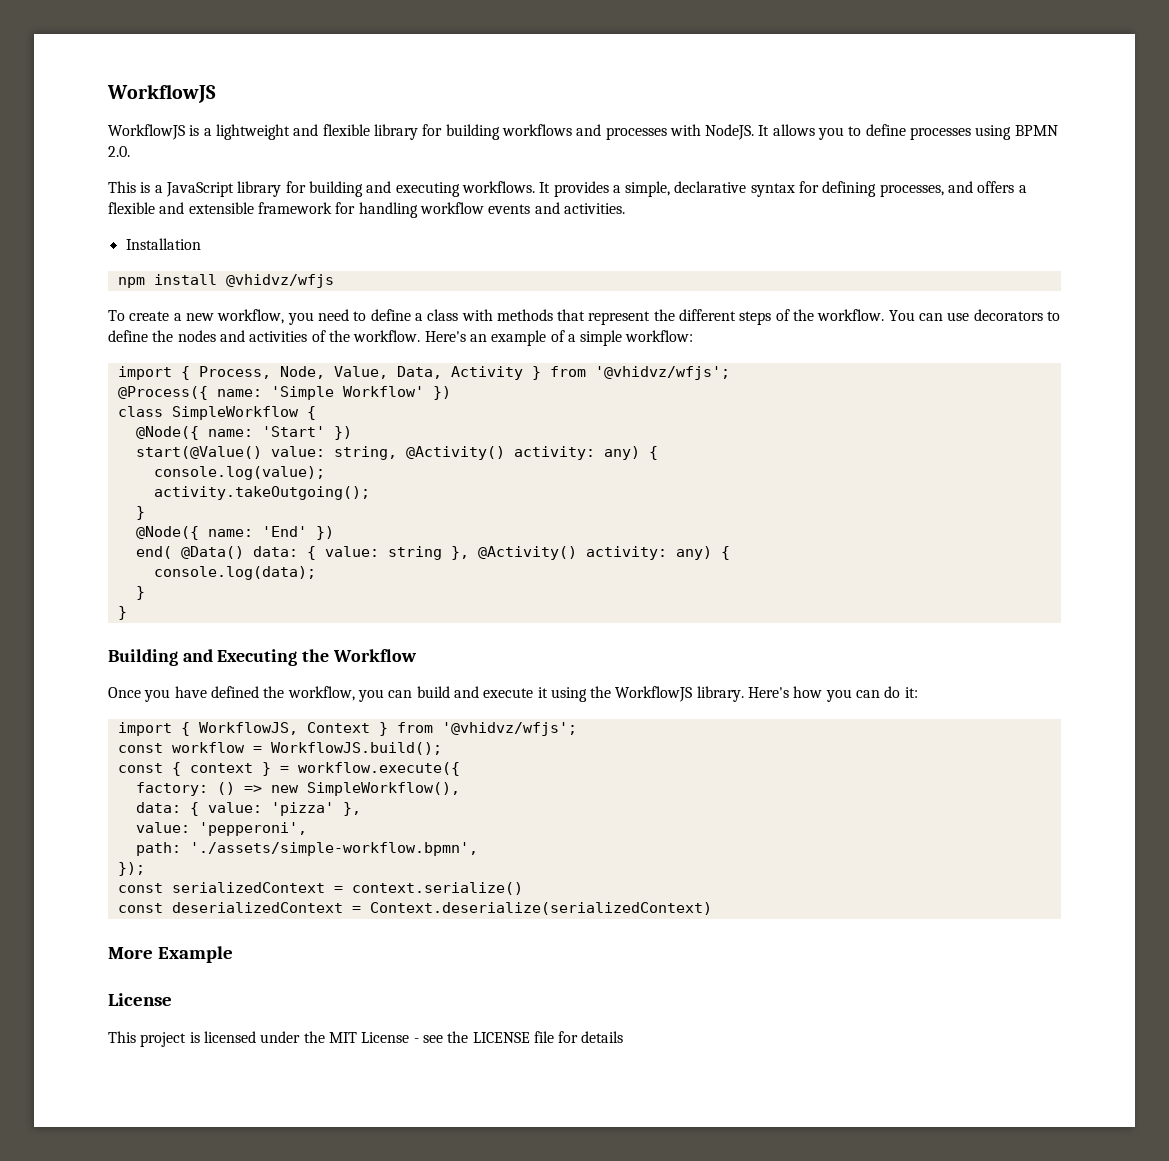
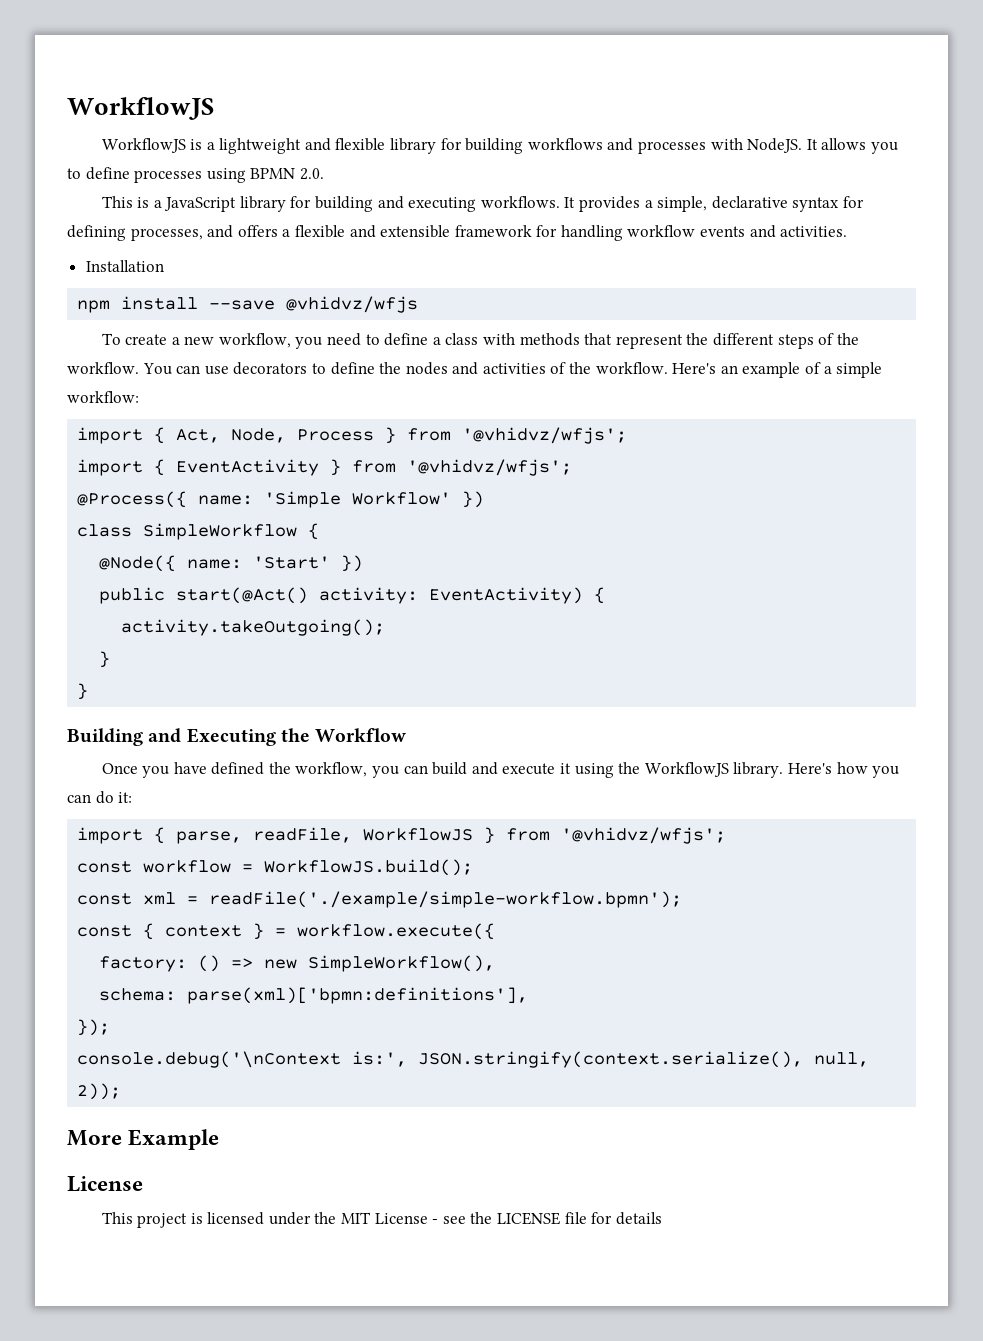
(217, 279) none -> [209,300,276,310] --save
[198,366,523,380] Process, Node, Value, Data, Activity -> [176,427,628,444] [77,459,320,476] Act, Node, Process } from '@vhidvz/wfjs'; // import { EventActivity
[135,446,658,460] [153,466,325,480] start(@Value() value: string, @Activity() activity: any) { // console.log(value); -> [99,587,606,604] public start(@Act() activity: EventActivity) {
[135,526,334,540] [135,546,730,560] [153,566,316,580] [135,586,145,600] // @Node({ name: 'End' }) // end( @Data() data: { value: string }, @Activity() activity: any) { // console.log(data); // } -> (111, 659) none
[198,722,370,735] WorkflowJS, Context -> [176,827,474,844] parse, readFile, WorkflowJS
(442, 748) none -> [77,891,683,908] // const xml = readFile('./example/simple-workflow.bpmn');
[135,802,361,816] [135,822,307,836] [135,842,478,856] [117,862,145,876] [117,882,523,895] [117,902,712,915] data: { value: 'pizza' }, // value: 'pepperoni', // path: './assets/simple-workflow.bpmn', // }); // const serializedContext = context.serialize() // const deserializedContext = Context.deserialize(serializedContext) -> [99,987,529,1004] [77,1019,111,1036] [77,1051,870,1068] [77,1083,122,1100] schema: parse(xml)['bpmn:definitions'], // }); // console.debug('\nContext is:', JSON.stringify(context.serialize(), null, 2));

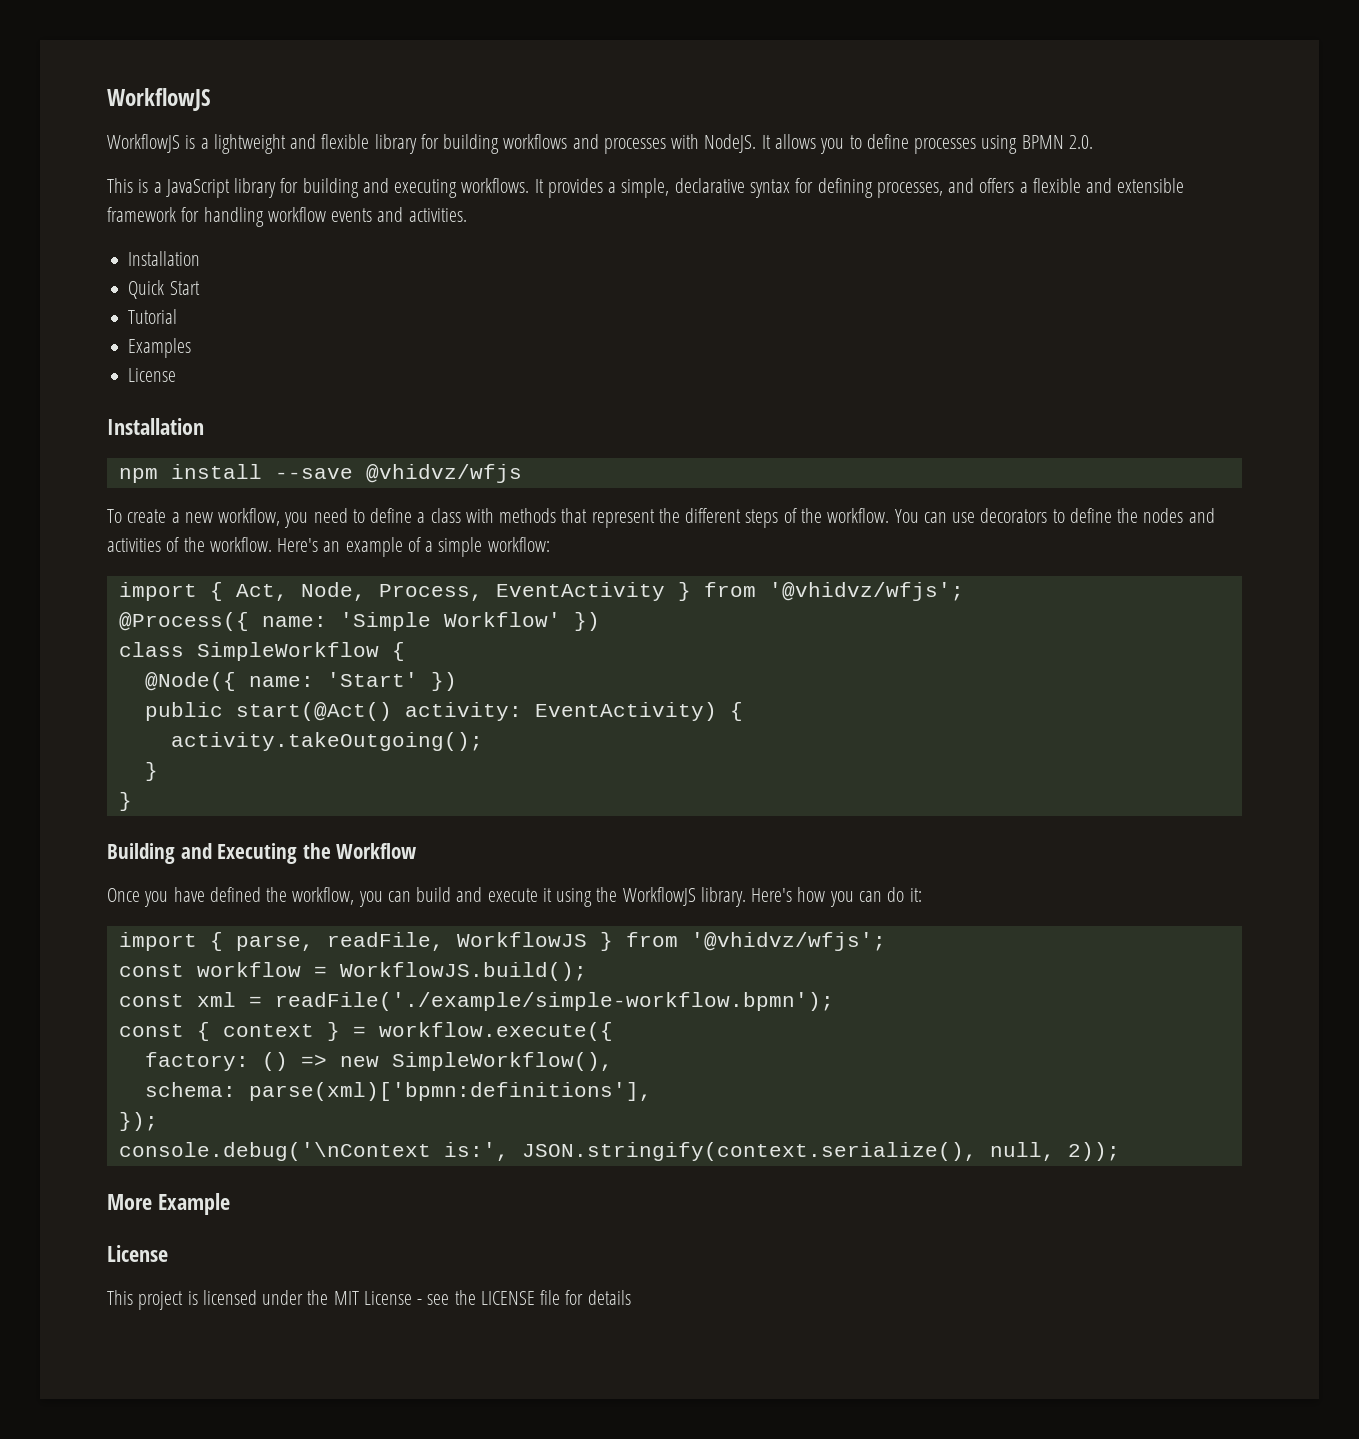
(164, 266) none -> [128,280,200,299] [128,309,178,324] [128,338,192,358] [128,368,177,382] [107,418,204,435] // Quick Start // Tutorial // Examples // License // Installation
[297,427,628,444] [77,459,166,476] Process } from '@vhidvz/wfjs'; // import { -> [378,584,483,601] Process,

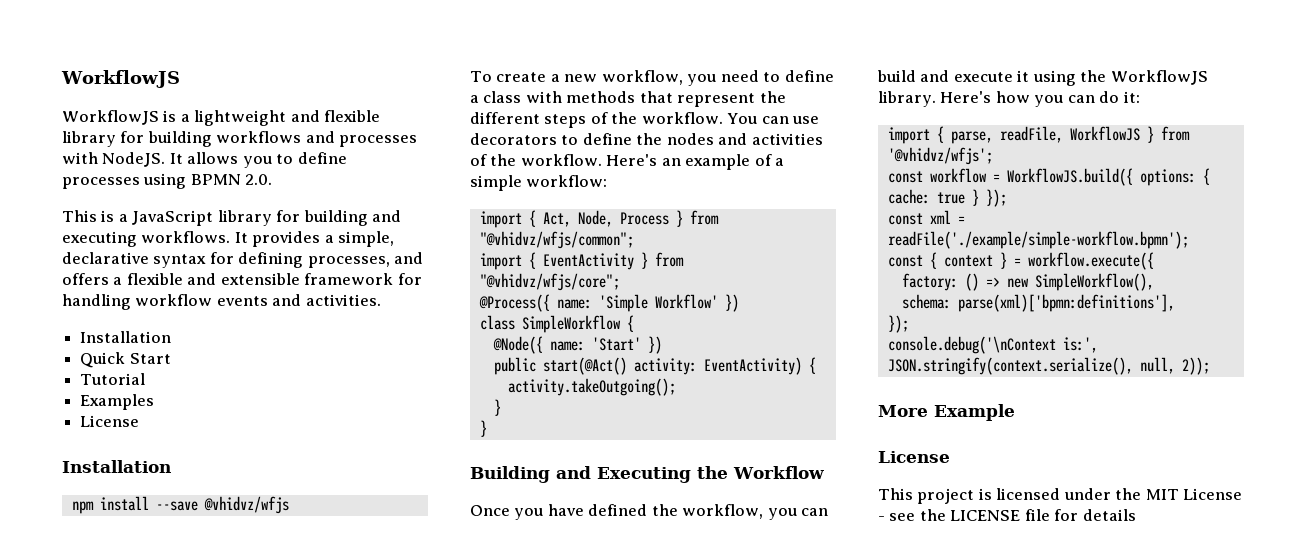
[378,584,483,601] Process, -> [619,210,719,227] [479,231,634,249] [479,252,536,270] Process } from "@vhidvz/wfjs/common"; // import {
[768,582,964,601] '@vhidvz/wfjs'; -> [479,273,620,291] "@vhidvz/wfjs/core";
[339,962,587,981] WorkflowJS.build(); -> [1006,168,1210,186] [887,189,1007,207] WorkflowJS.build({ options: { cache: true } });

